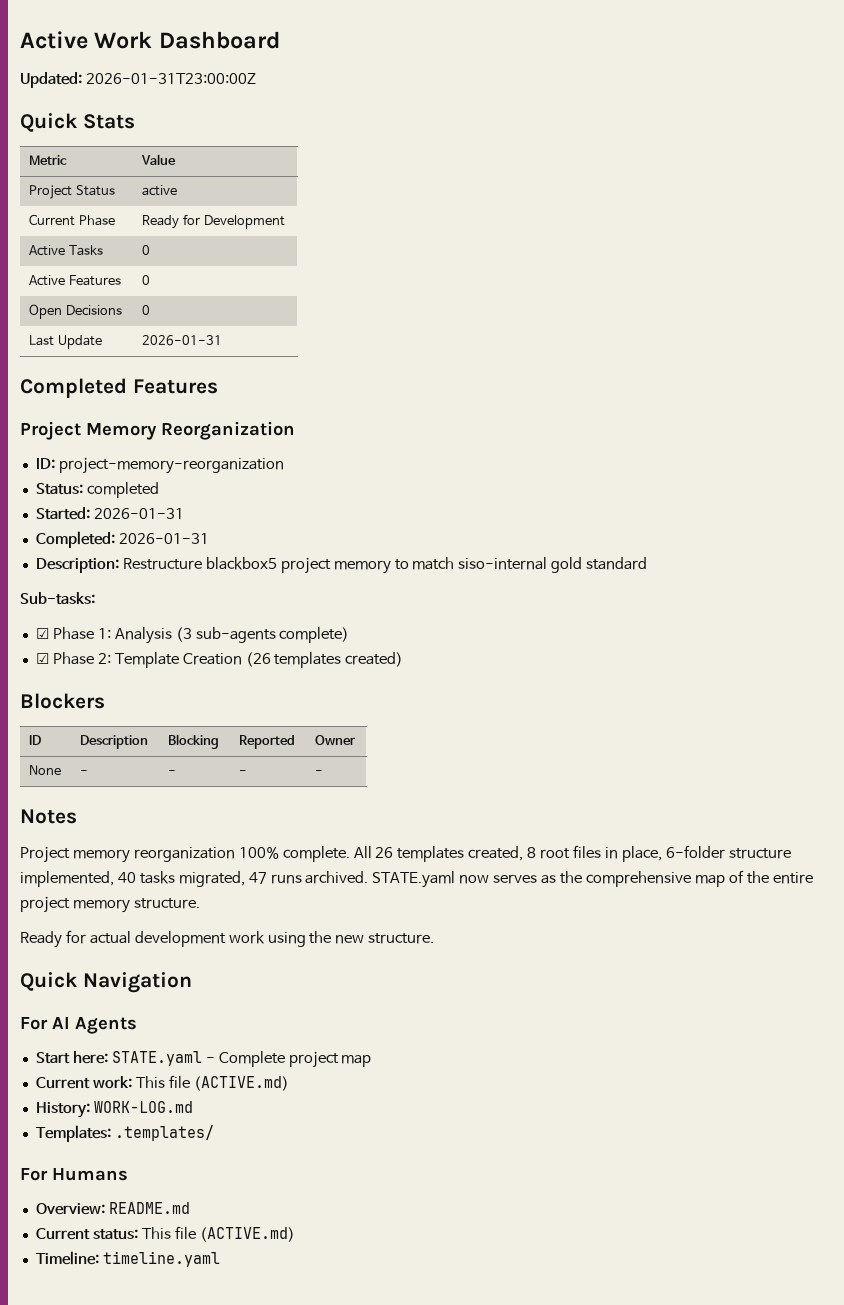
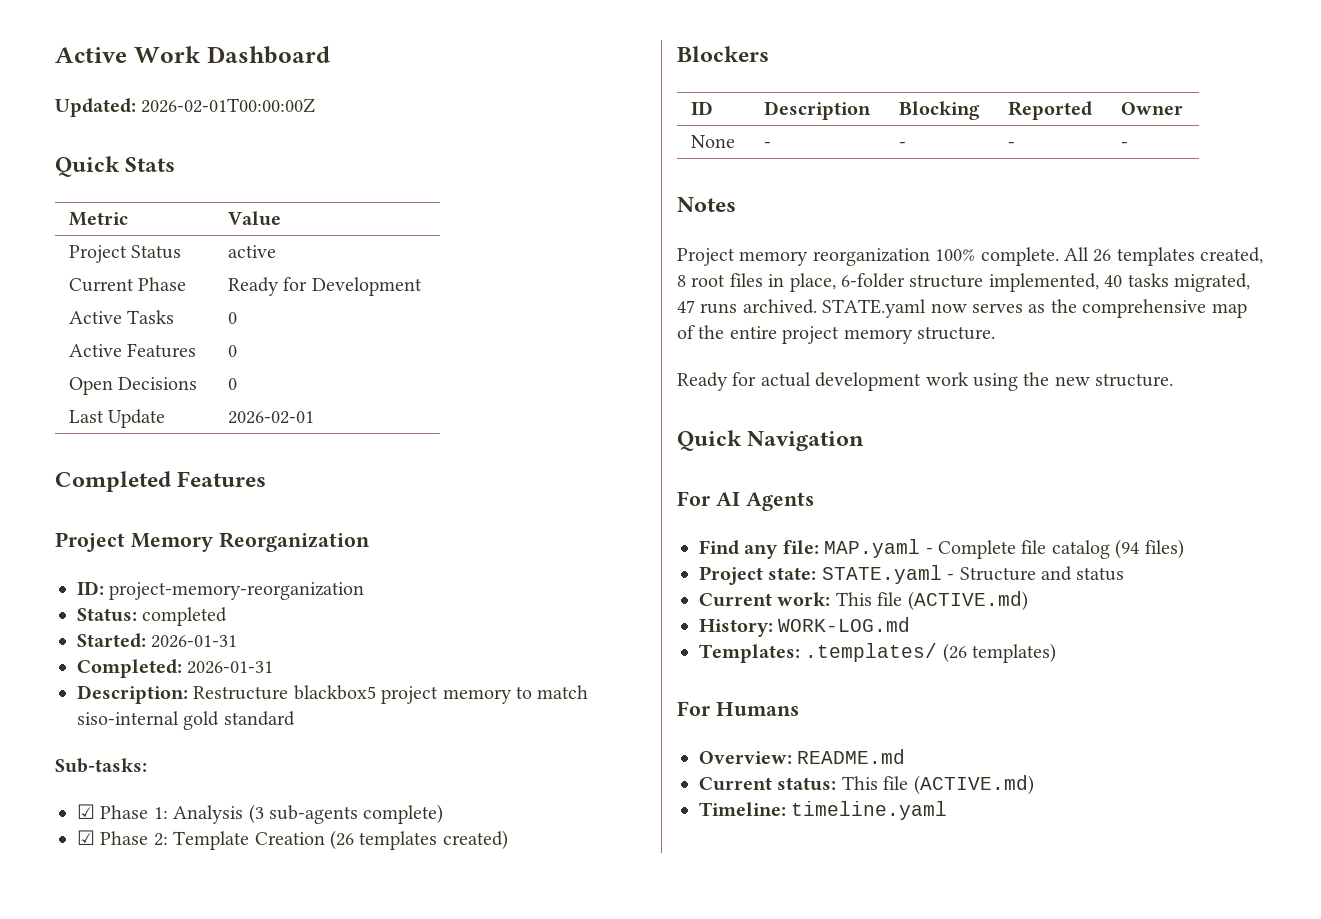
[85,73,256,84] 2026-01-31T23:00:00Z -> [141,98,316,113] 2026-02-01T00:00:00Z
[142,335,223,346] 2026-01-31 -> [228,411,315,424] 2026-02-01
[35,1051,372,1068] Start here: STATE.yaml - Complete project map -> [699,539,1184,559] [699,565,1125,585] Find any file: MAP.yaml - Complete file catalog (94 files) // Project state: STATE.yaml - Structure and status
(214, 1133) none -> [942,643,1057,663] (26 templates)

